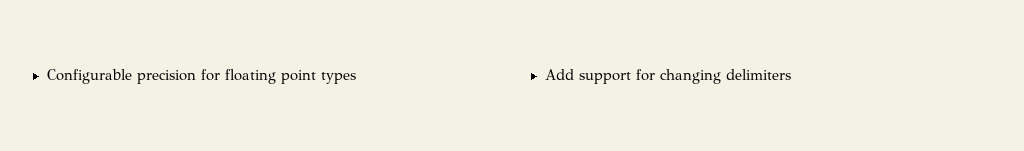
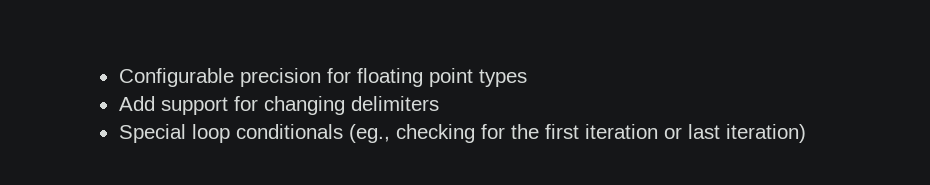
(791, 74) none -> [118,124,806,143] // Special loop conditionals (eg., checking for the first iteration or last iteration)

